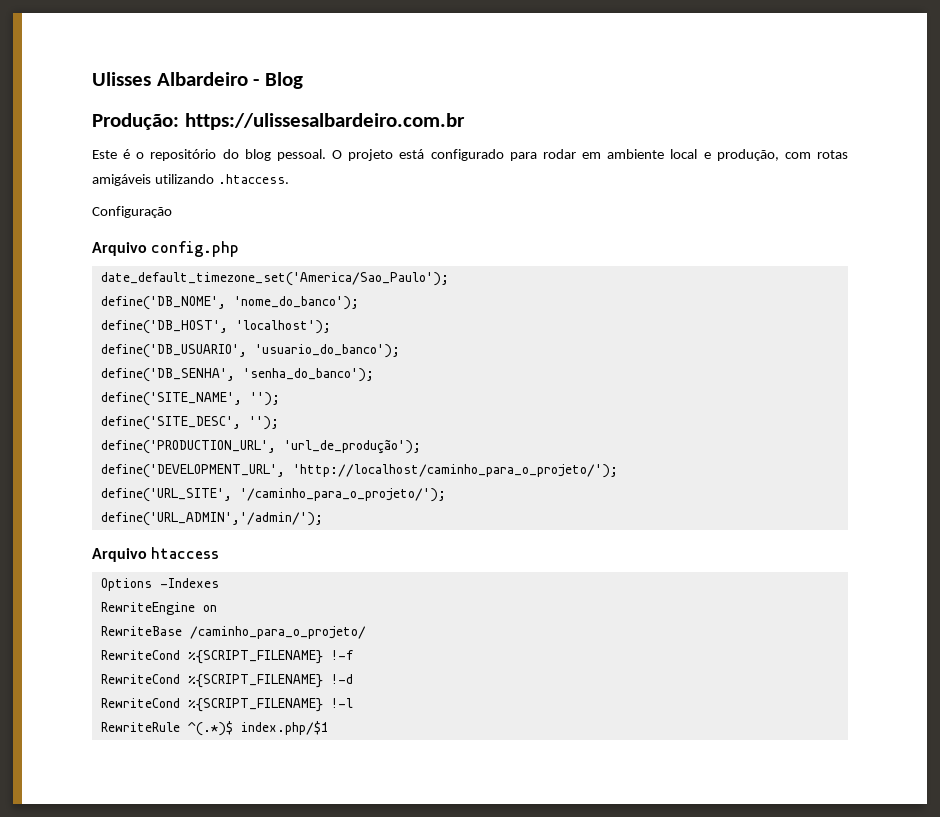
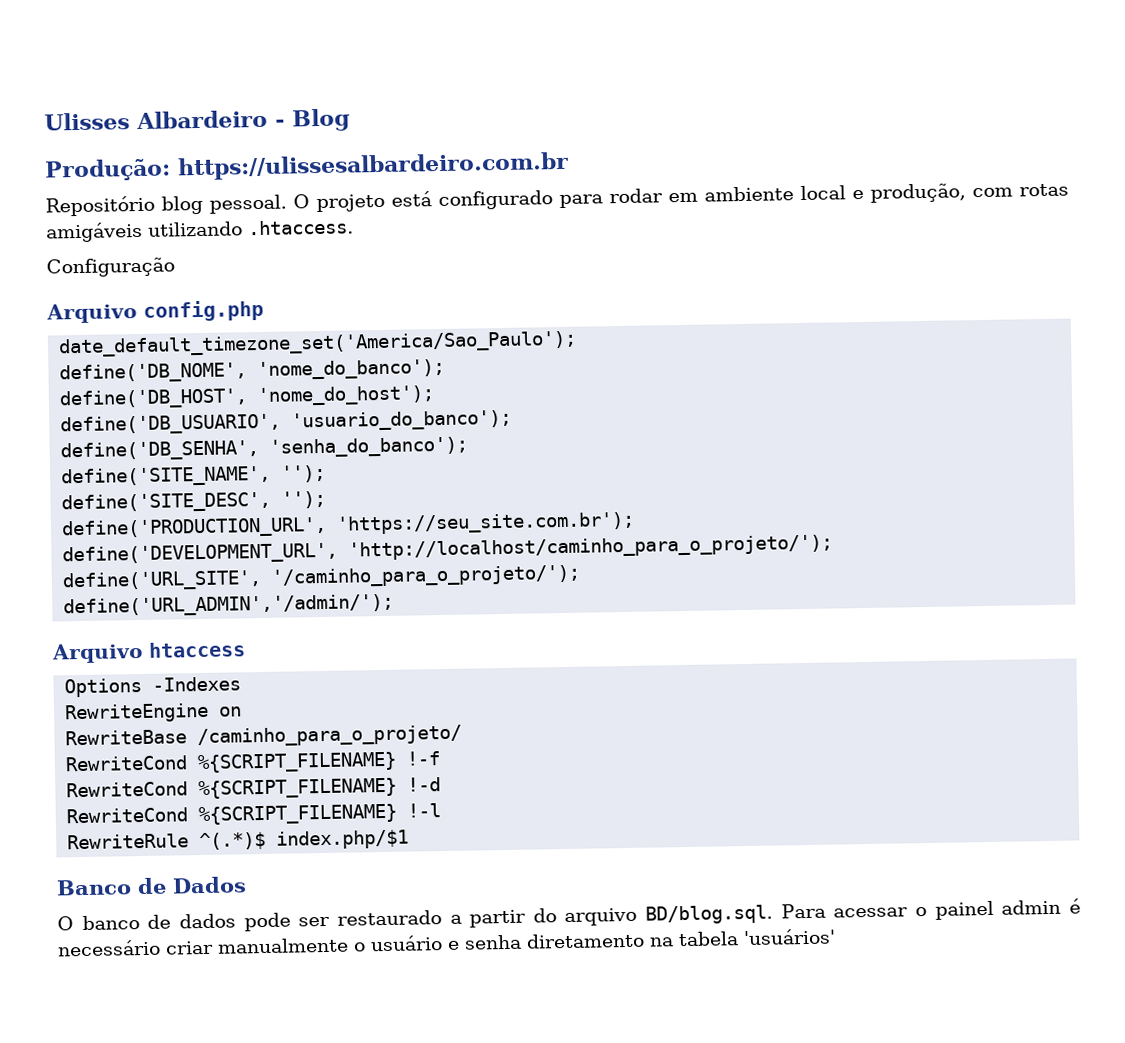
[92,149,239,161] Este é o repositório do -> [45,195,155,217] Repositório
[235,320,331,334] 'localhost'); -> [257,385,436,407] 'nome_do_host');
[283,439,421,454] 'url_de_produção'); -> [336,511,636,535] 'https://seu_site.com.br');
(329, 728) none -> [56,876,247,896] [57,898,1081,932] [57,928,836,957] // Banco de Dados // O banco de dados pode ser restaurado a partir do arquivo BD/blog.sql. Para acessar o painel admin é necessário criar manualmente o usuário e senha diretamento na tabela 'usuários'

